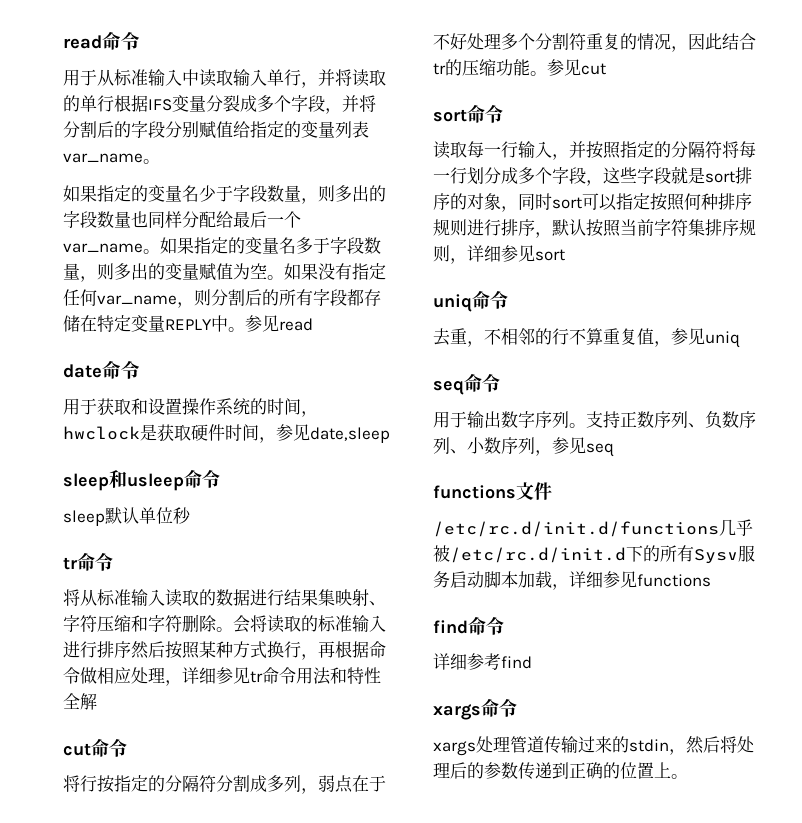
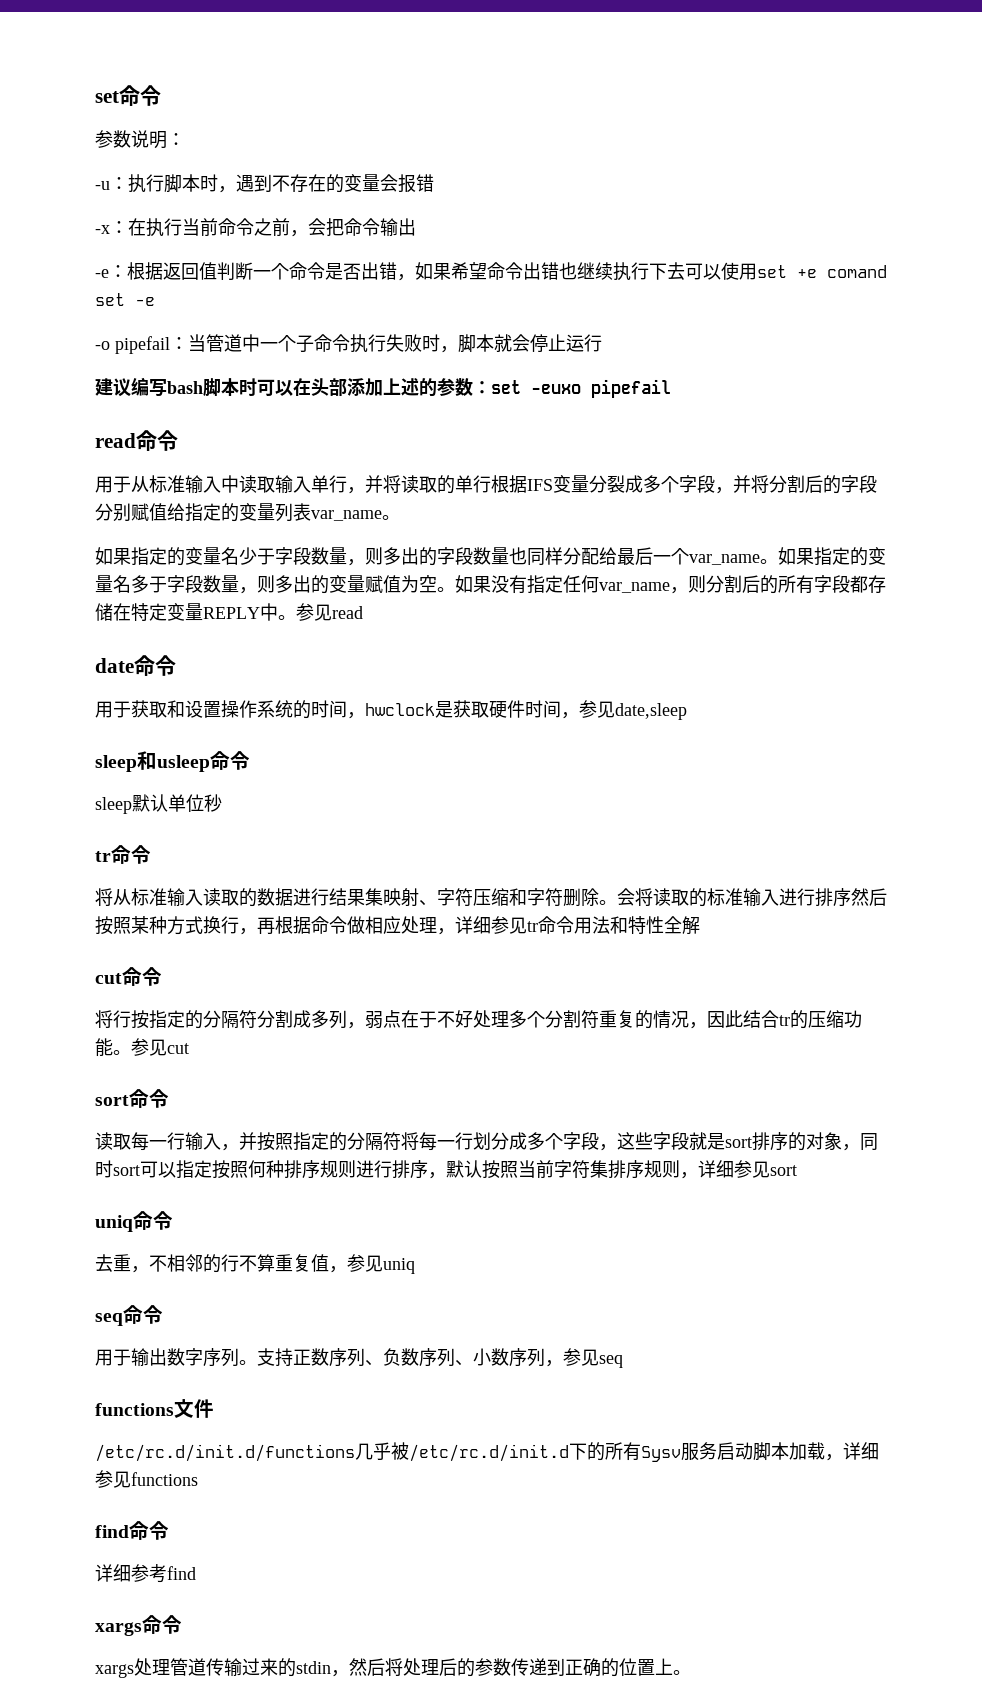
(63, 42) none -> [95,85,161,106] [95,130,185,149] [95,174,434,193] [95,218,416,237] [95,262,887,281] [95,293,155,306] [95,334,602,354] [95,377,671,398] set命令 // 参数说明： // -u：执行脚本时，遇到不存在的变量会报错 // -x：在执行当前命令之前，会把命令输出 // -e：根据返回值判断一个命令是否出错，如果希望命令出错也继续执行下去可以使用set +e comand set -e // -o pipefail：当管道中一个子命令执行失败时，脚本就会停止运行 // 建议编写bash脚本时可以在头部添加上述的参数：set -euxo pipefail //

